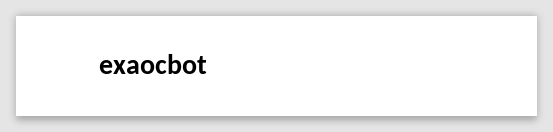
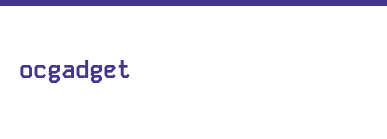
[99,54,207,74] exaocbot -> [19,60,131,83] ocgadget

